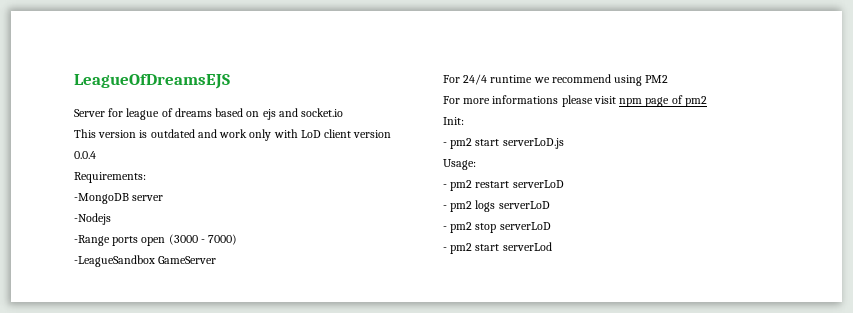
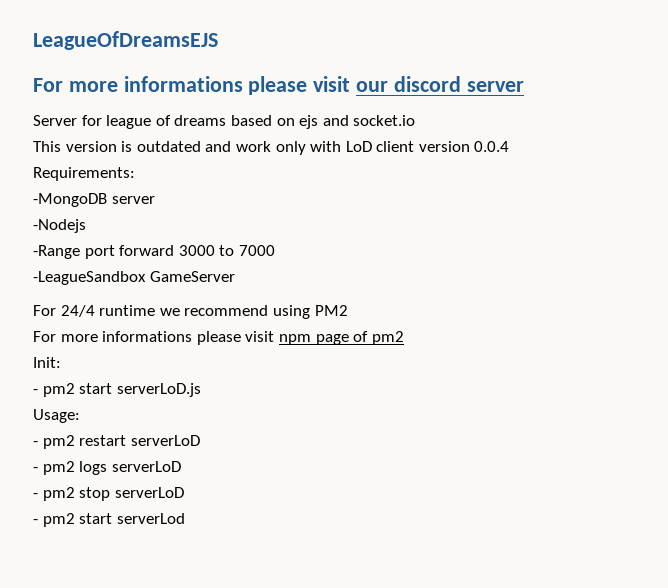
(230, 81) none -> [33,76,524,95] // For more informations please visit our discord server
[112,234,238,246] ports open (3000 - 7000) -> [84,245,275,259] port forward 3000 to 7000

